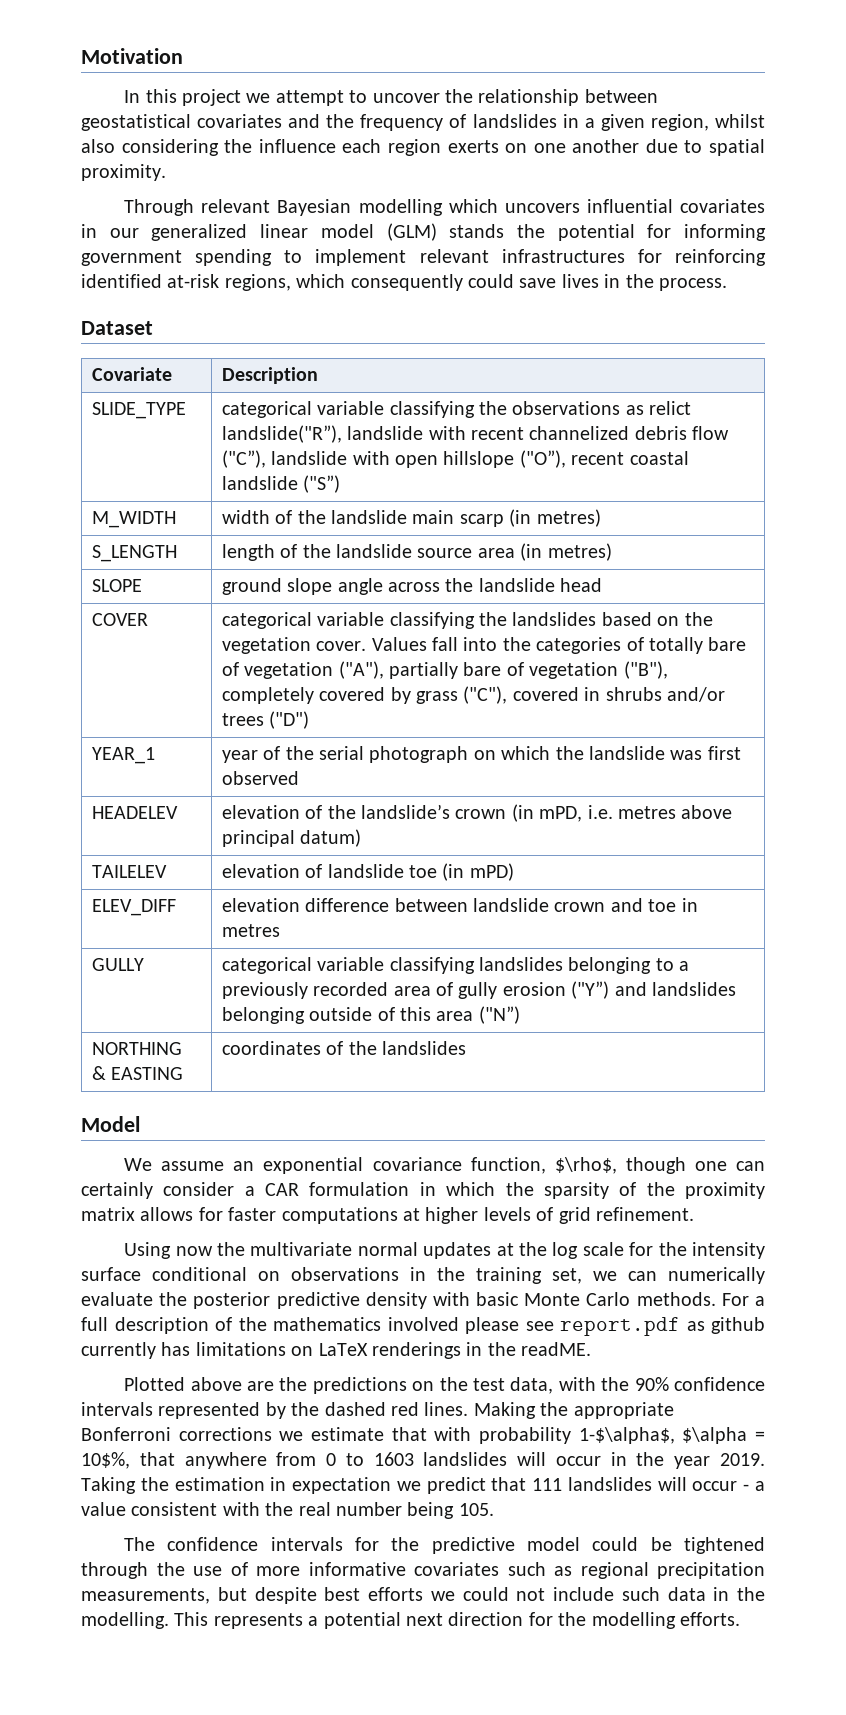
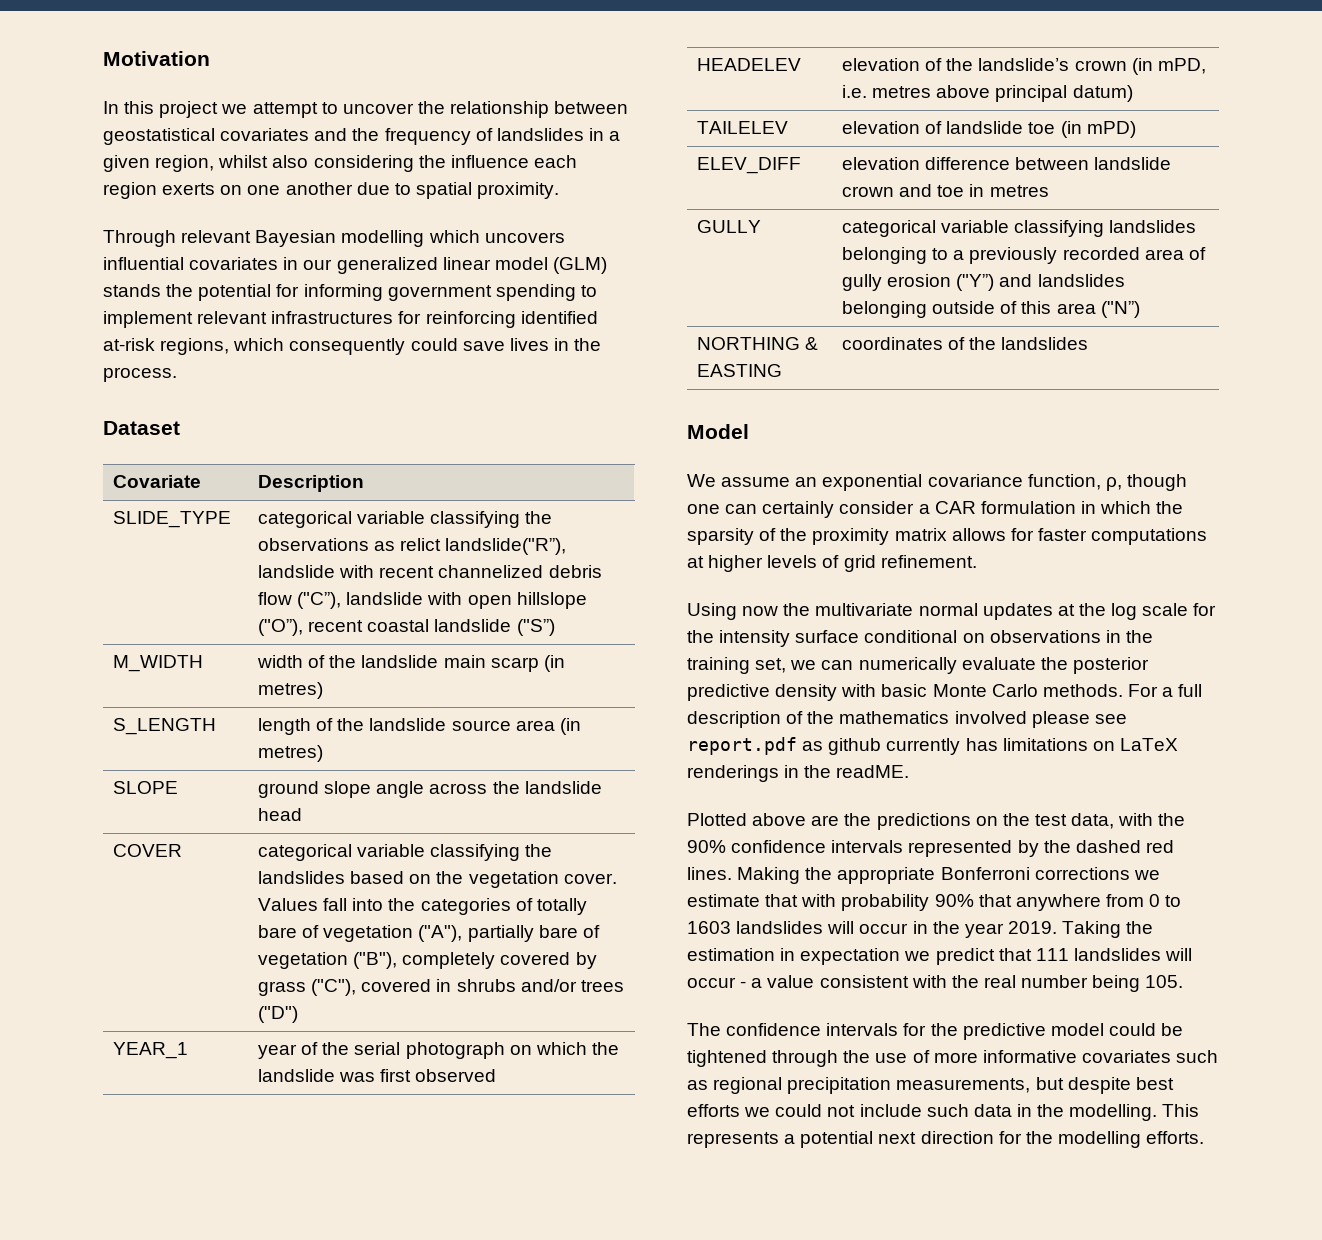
[554,1157,617,1174] $\rho$, -> [1105,477,1122,491] ρ,
[578,1427,765,1444] [81,1452,130,1469] 1-$\alpha$, $\alpha = 10$%, -> [934,894,974,907] 90%

